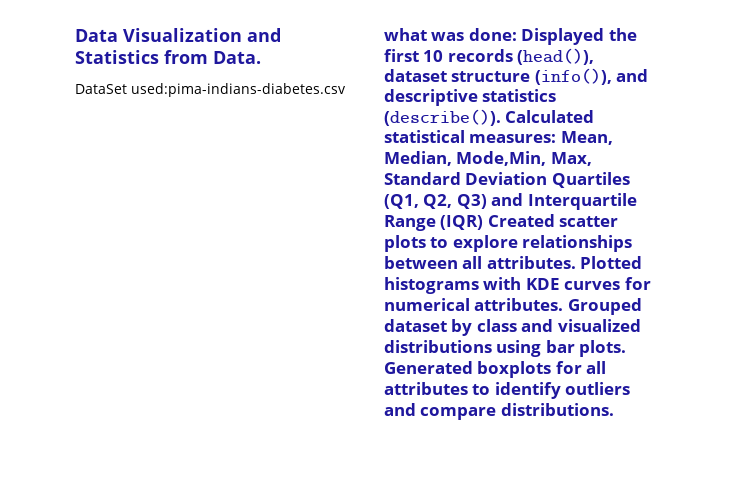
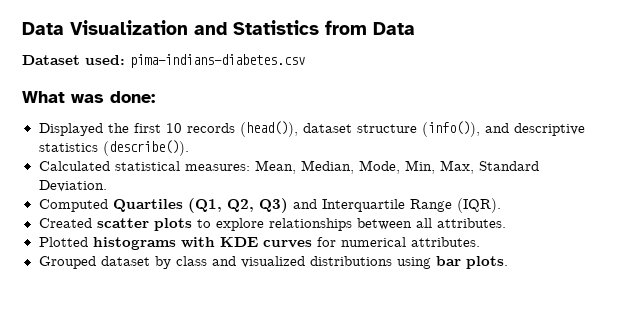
[213,51,261,64] [75,83,346,97] [384,28,427,41] Data. // DataSet used:pima-indians-diabetes.csv // what -> [373,22,415,35] [22,54,305,68] [22,91,65,103] Data // Dataset used: pima-indians-diabetes.csv // What
(517, 34) none -> (155, 97) //
(501, 117) none -> (189, 148) //
[456,151,592,166] [384,172,548,185] Mode,Min, Max, Standard Deviation -> [358,160,539,174] [38,180,107,192] [38,199,108,212] Mode, Min, Max, Standard Deviation. // Computed
[440,215,484,230] (IQR) -> [456,198,501,213] (IQR). //
(576, 262) none -> (506, 223) //
(564, 304) none -> (480, 242) //
[384,361,607,378] [384,382,631,399] [384,403,614,420] Generated boxplots for all attributes to identify outliers and compare distributions. -> (508, 262) none

